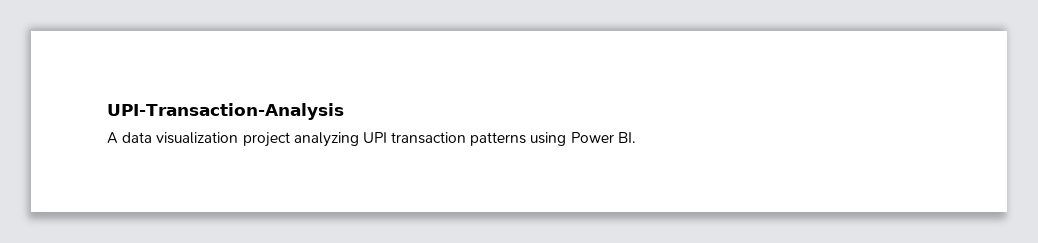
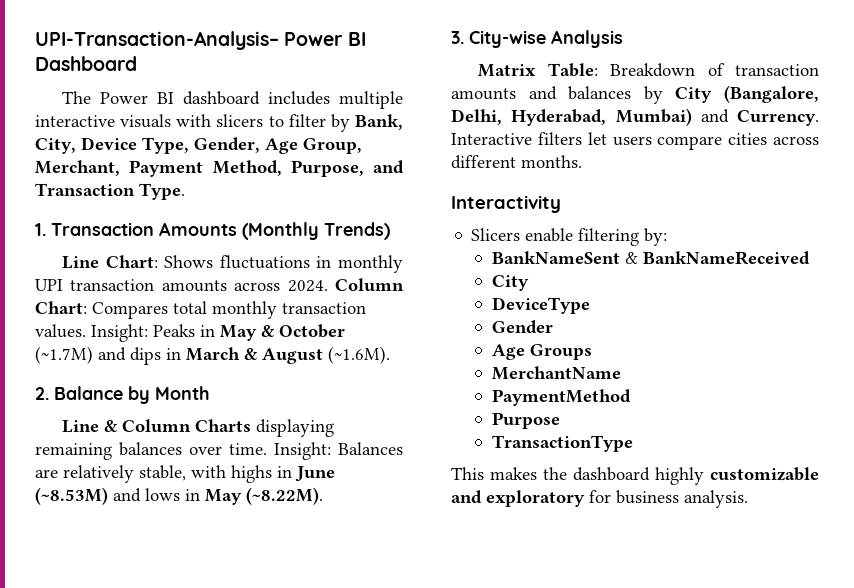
[107,103,344,120] [107,132,636,147] UPI-Transaction-Analysis // A data visualization project analyzing UPI transaction patterns using Power BI. -> [35,31,366,50] [35,56,137,71] [62,91,403,109] [35,114,403,132] [35,137,362,154] [35,160,404,177] [35,183,185,200] [35,222,390,240] [62,255,403,273] [35,278,404,292] [35,301,366,319] [35,324,345,342] [35,346,390,365] [35,386,210,404] [62,419,335,437] [35,442,403,460] [35,465,335,483] [35,487,323,505] [451,30,623,48] [478,63,819,77] [451,85,819,104] [451,108,819,126] [451,132,819,150] [451,155,582,169] [451,195,561,213] [471,228,668,246] [491,251,810,265] [491,275,529,291] [491,297,590,314] [491,320,553,334] [491,344,592,360] [491,366,621,380] [491,389,631,406] [491,412,560,429] [491,435,633,452] [451,467,819,485] [451,490,748,508] UPI-Transaction-Analysis– Power BI Dashboard // The Power BI dashboard includes multiple interactive visuals with slicers to filter by Bank, City, Device Type, Gender, Age Group, Merchant, Payment Method, Purpose, and Transaction Type. // 1. Transaction Amounts (Monthly Trends) // Line Chart: Shows fluctuations in monthly UPI transaction amounts across 2024. Column Chart: Compares total monthly transaction values. Insight: Peaks in May & October (~1.7M) and dips in March & August (~1.6M). // 2. Balance by Month // Line & Column Charts displaying remaining balances over time. Insight: Balances are relatively stable, with highs in June (~8.53M) and lows in May (~8.22M). // 3. City-wise Analysis // Matrix Table: Breakdown of transaction amounts and balances by City (Bangalore, Delhi, Hyderabad, Mumbai) and Currency. Interactive filters let users compare cities across different months. // Interactivity // Slicers enable filtering by: // BankNameSent & BankNameReceived // City // DeviceType // Gender // Age Groups // MerchantName // PaymentMethod // Purpose // TransactionType // This makes the dashboard highly customizable and exploratory for business analysis.

